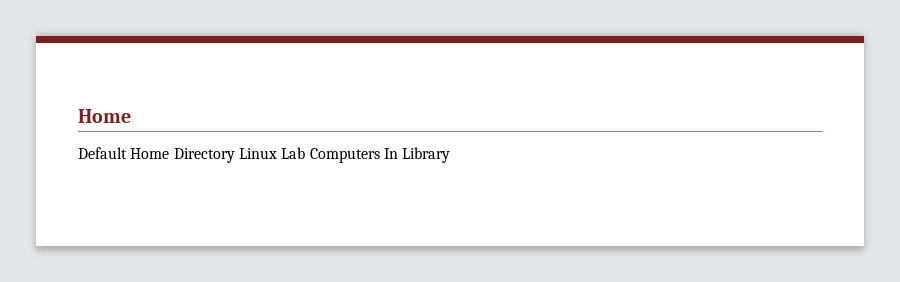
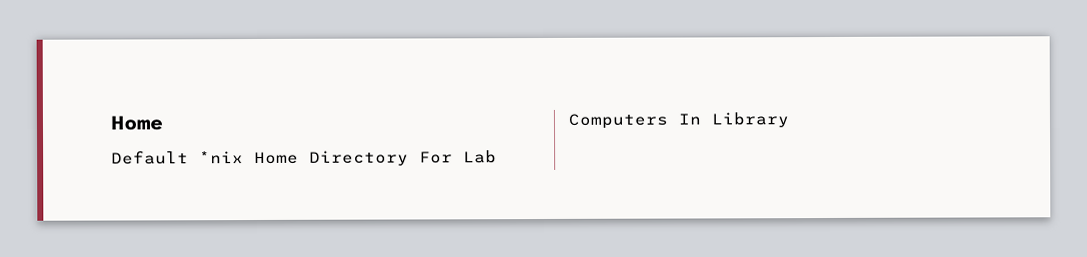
(127, 153) none -> [199,151,244,164] *nix
[238,148,277,159] Linux -> [419,151,453,164] For

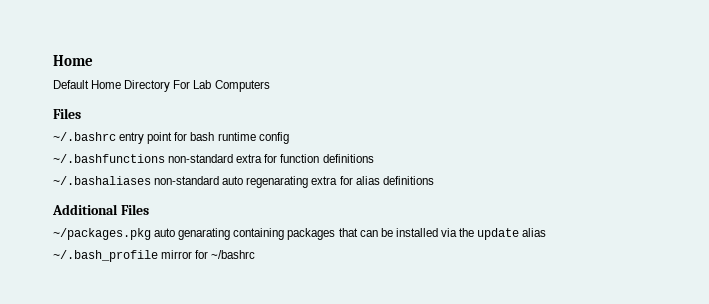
[199,151,244,164] *nix -> (89, 84) none
[678,112,789,128] In Library -> [53,108,81,119] [53,132,289,144] [53,154,374,163] [53,176,434,188] [52,204,149,215] [53,228,547,240] [53,250,256,262] // Files // ~/.bashrc entry point for bash runtime config // ~/.bashfunctions non-standard extra for function definitions // ~/.bashaliases non-standard auto regenarating extra for alias definitions // Additional Files // ~/packages.pkg auto genarating containing packages that can be installed via the update alias // ~/.bash_profile mirror for ~/bashrc

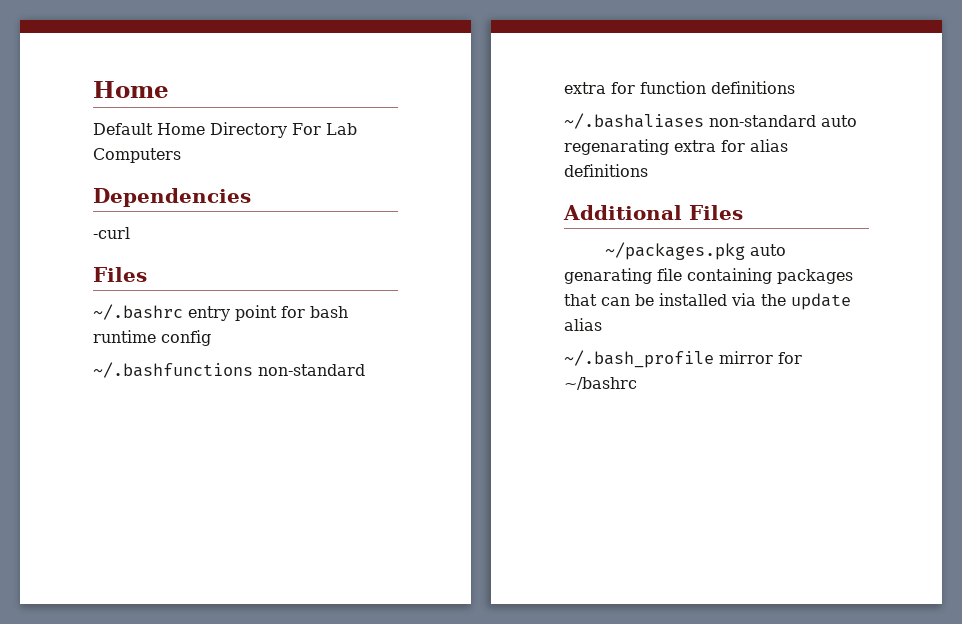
(270, 86) none -> [93,188,251,207] [93,227,130,239] // Dependencies // -curl
(231, 234) none -> [657,268,682,281] file

